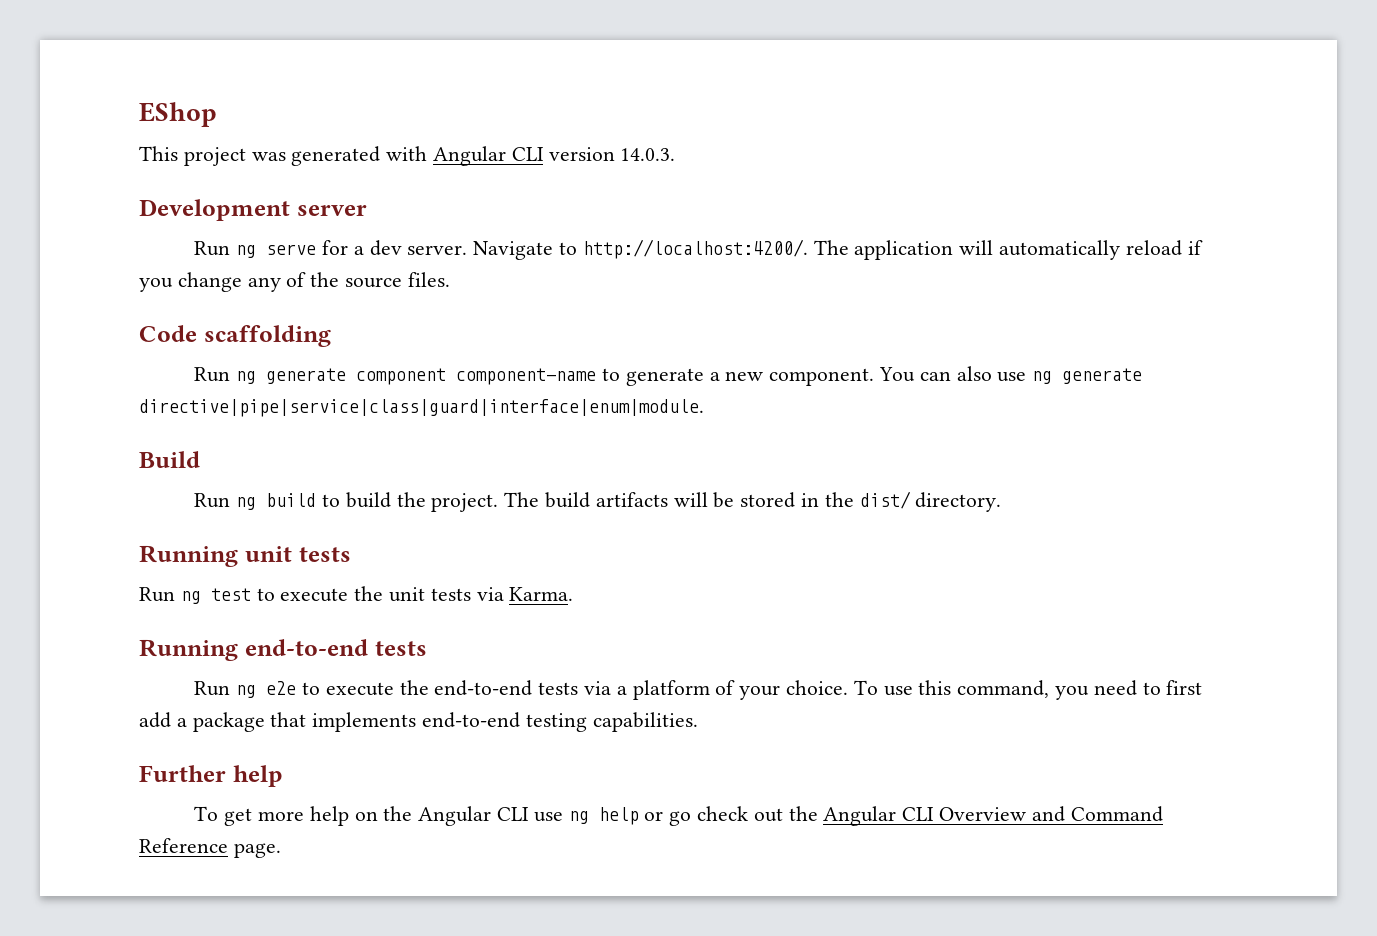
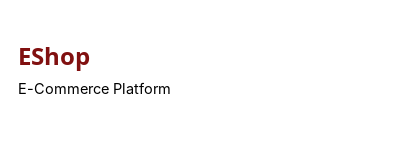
[139,146,676,166] [139,199,367,221] [194,239,1203,260] [139,272,450,292] [139,325,331,347] [194,366,1143,386] [139,399,704,417] [139,451,200,468] [194,491,1002,512] [139,545,351,567] [139,586,574,604] [139,639,427,661] [194,680,1203,700] [139,712,698,732] [139,765,283,787] [194,806,1163,826] [139,838,281,858] This project was generated with Angular CLI version 14.0.3. // Development server // Run ng serve for a dev server. Navigate to http://localhost:4200/. The application will automatically reload if you change any of the source files. // Code scaffolding // Run ng generate component component-name to generate a new component. You can also use ng generate directive|pipe|service|class|guard|interface|enum|module. // Build // Run ng build to build the project. The build artifacts will be stored in the dist/ directory. // Running unit tests // Run ng test to execute the unit tests via Karma. // Running end-to-end tests // Run ng e2e to execute the end-to-end tests via a platform of your choice. To use this command, you need to first add a package that implements end-to-end testing capabilities. // Further help // To get more help on the Angular CLI use ng help or go check out the Angular CLI Overview and Command Reference page. -> [18,82,171,95] E-Commerce Platform

